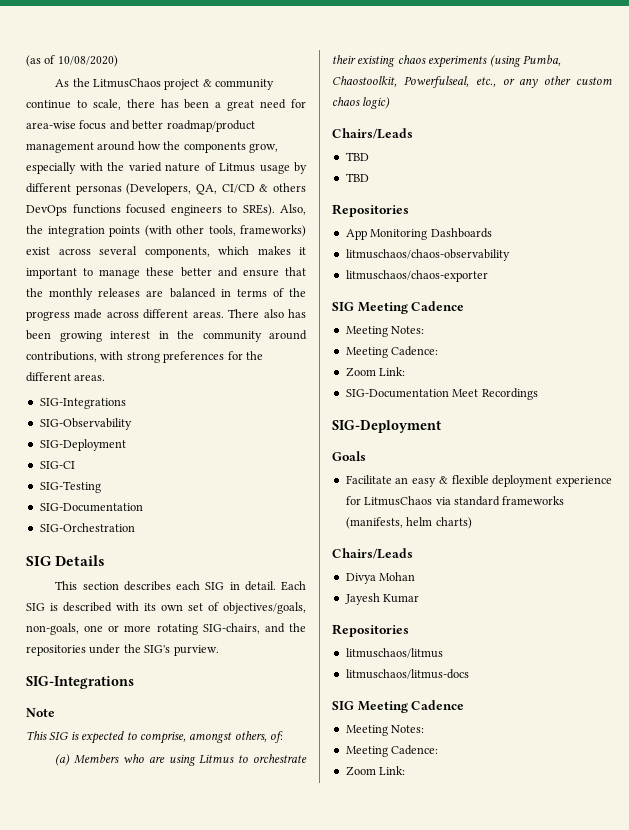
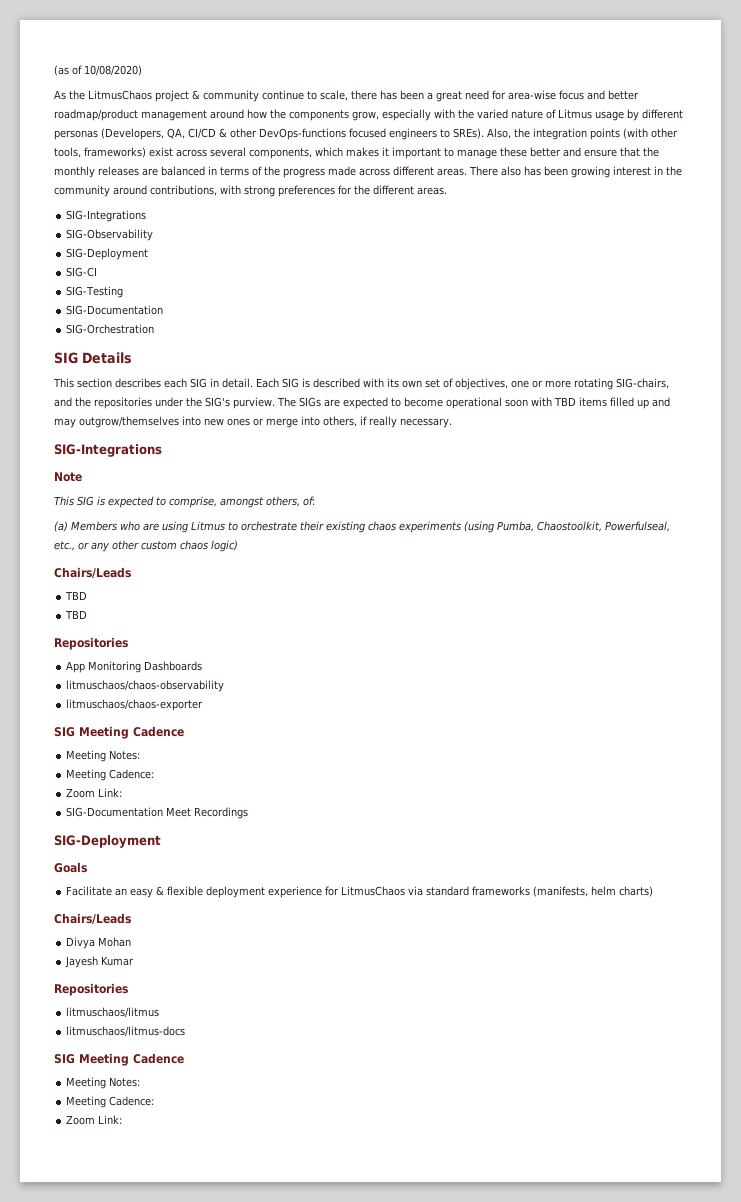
[272,183,306,192] [26,204,121,216] others DevOps functions -> [230,128,346,140] other DevOps-functions
[223,602,306,614] [26,623,79,635] objectives/goals, non-goals, -> [455,378,508,390] objectives,
(219, 650) none -> [277,397,670,409] [54,416,452,428] The SIGs are expected to become operational soon with TBD items filled up and may outgrow/themselves into new ones or merge into others, if really necessary.

